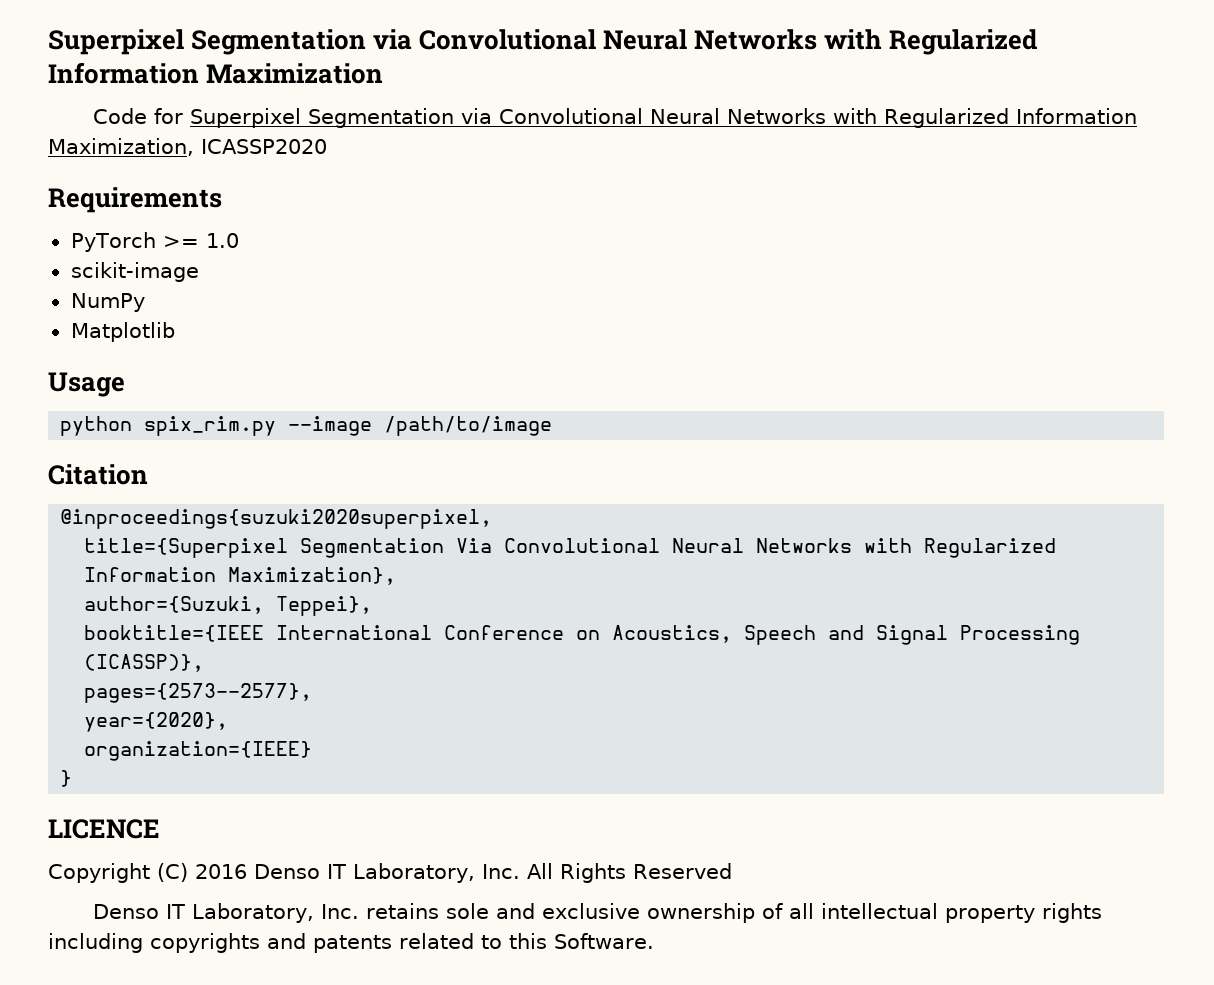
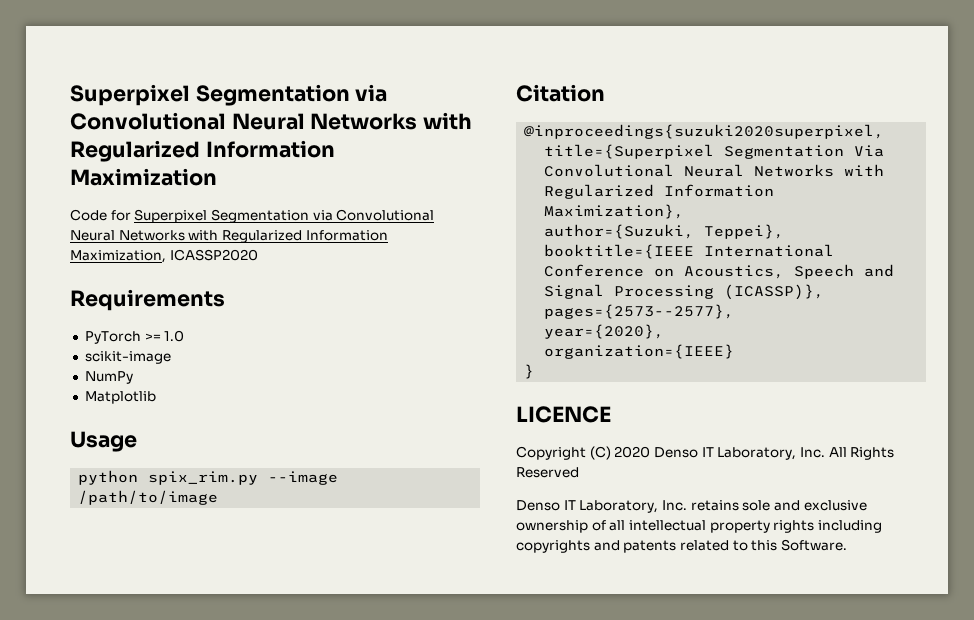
[195,864,247,879] 2016 -> [614,446,651,458] 2020

